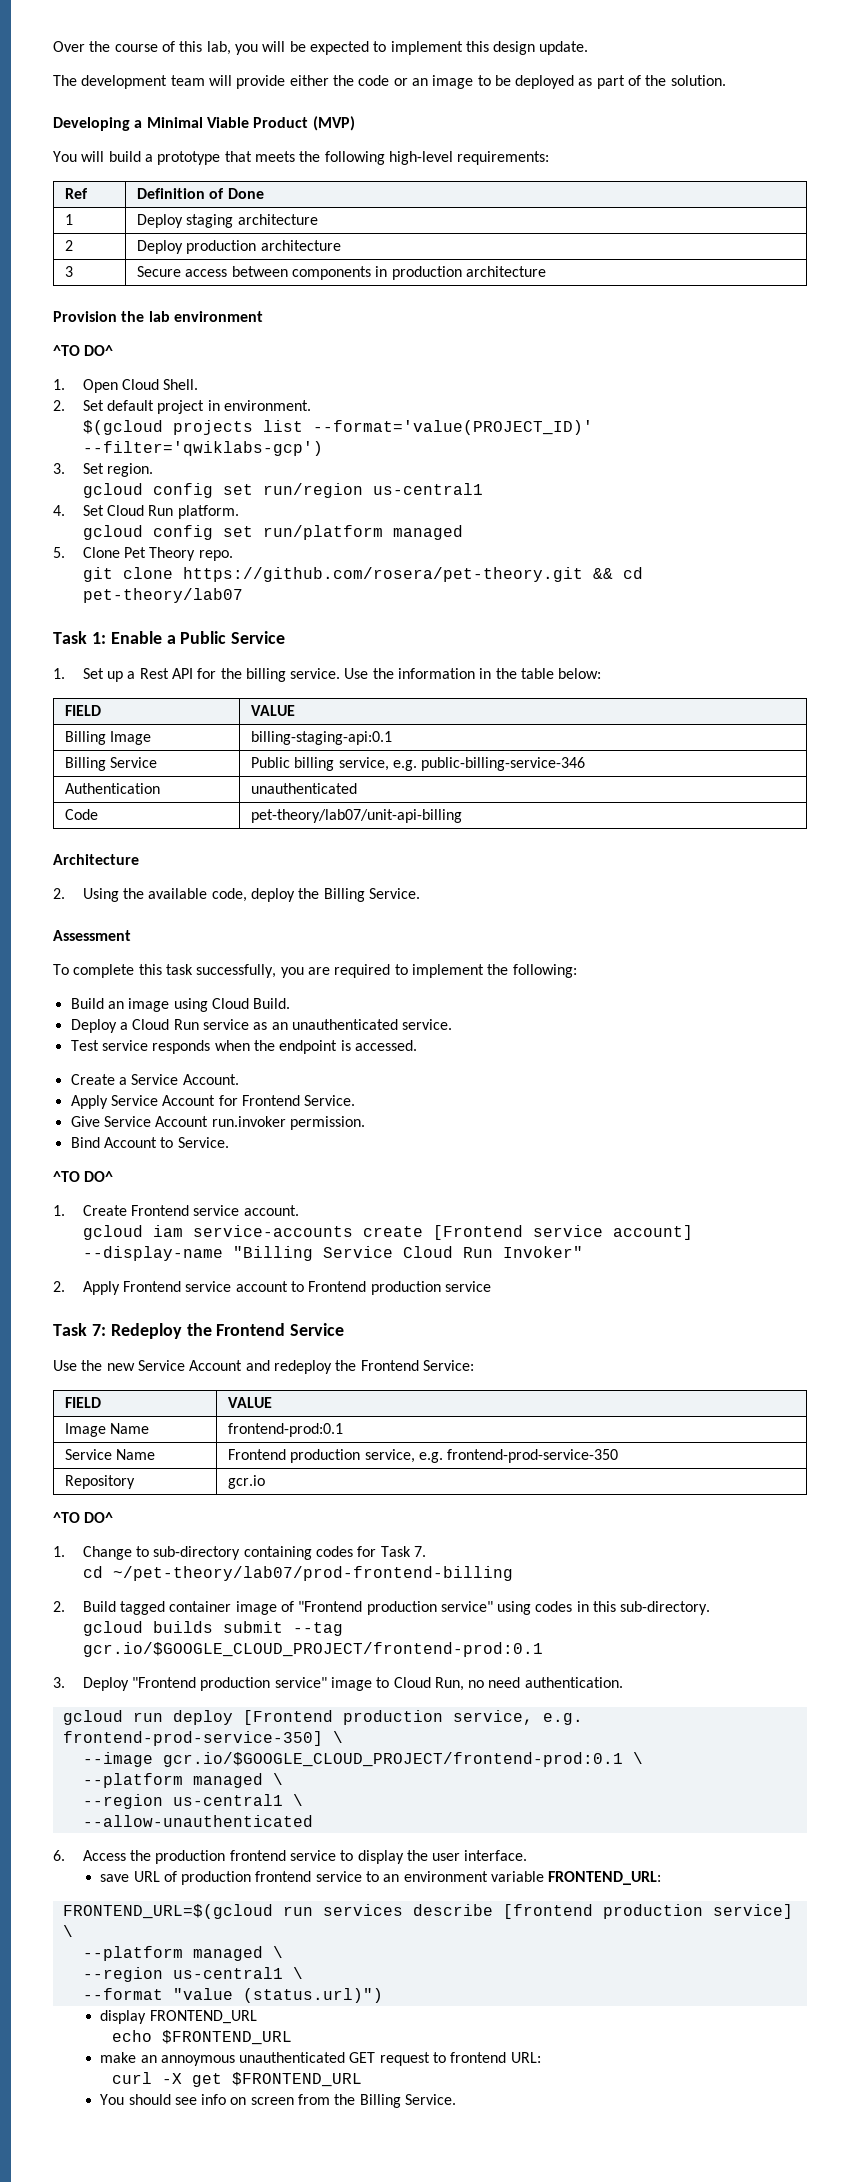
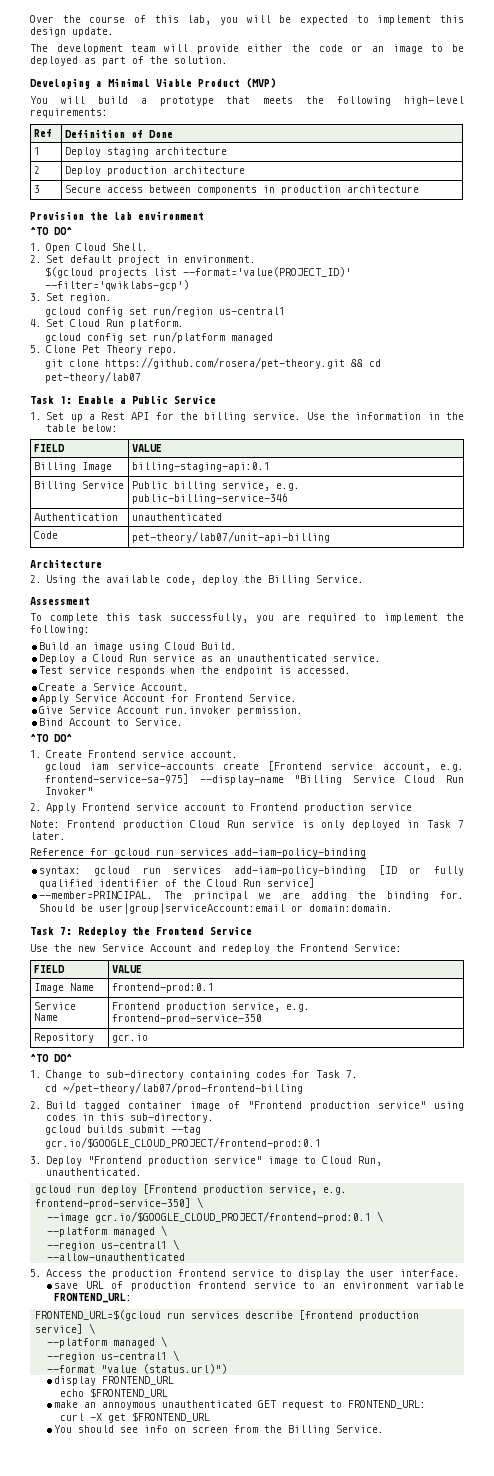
[612,1225,693,1240] account] -> [382,762,465,772] [45,774,190,784] account, e.g. frontend-service-sa-975]
(491, 1286) none -> [30,820,464,830] [30,832,66,840] [30,848,366,858] [39,865,464,876] [39,878,316,889] [39,891,465,901] [39,903,394,914] // Note: Frontend production Cloud Run service is only deployed in Task 7 later. // Reference for gcloud run services add-iam-policy-binding // syntax: gcloud run services add-iam-policy-binding [ID or fully qualified identifier of the Cloud Run service] // --member=PRINCIPAL. The principal we are adding the binding for. Should be user|group|serviceAccount:email or domain:domain.
[468,1677,623,1688] no need authentication. -> [46,1168,143,1176] unauthenticated.
[53,1850,65,1861] 6. -> [30,1269,42,1277] 5.
[450,2052,541,2063] frontend URL: -> [348,1400,427,1409] FRONTEND_URL:

